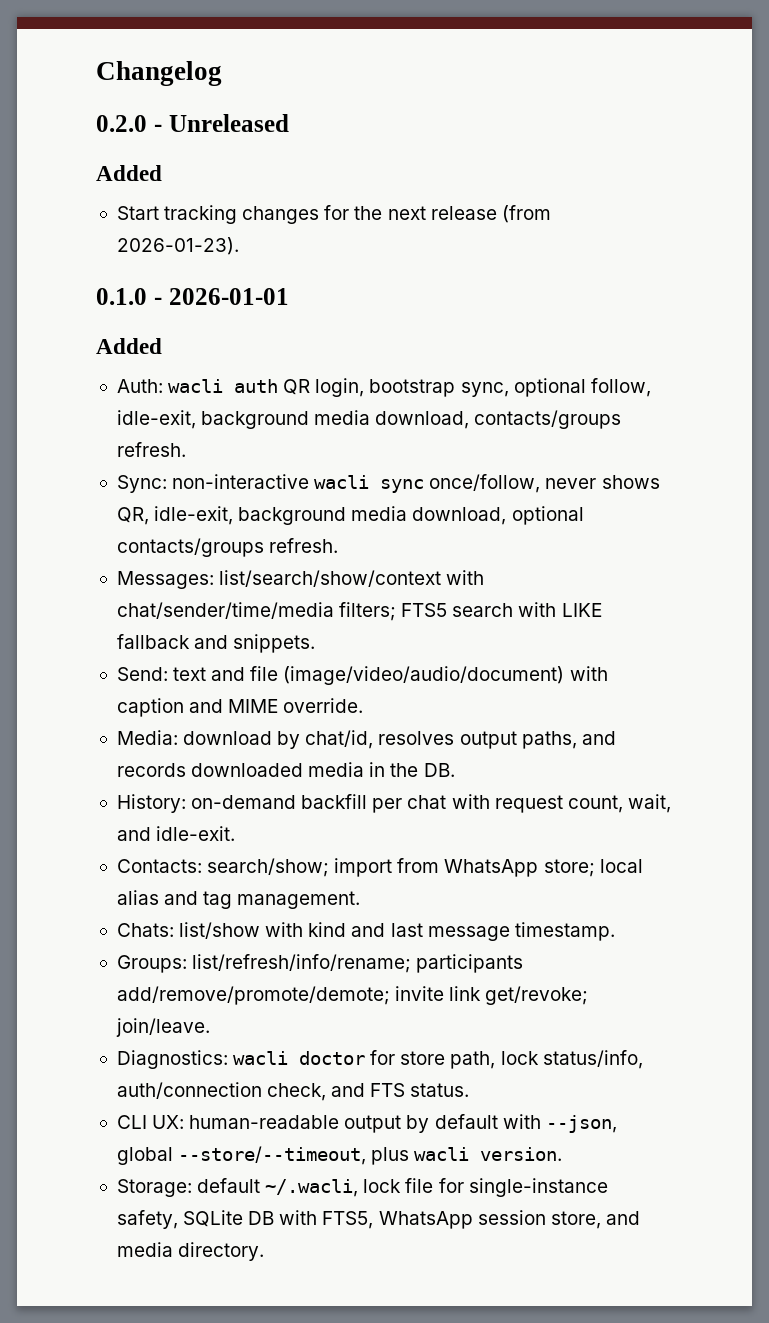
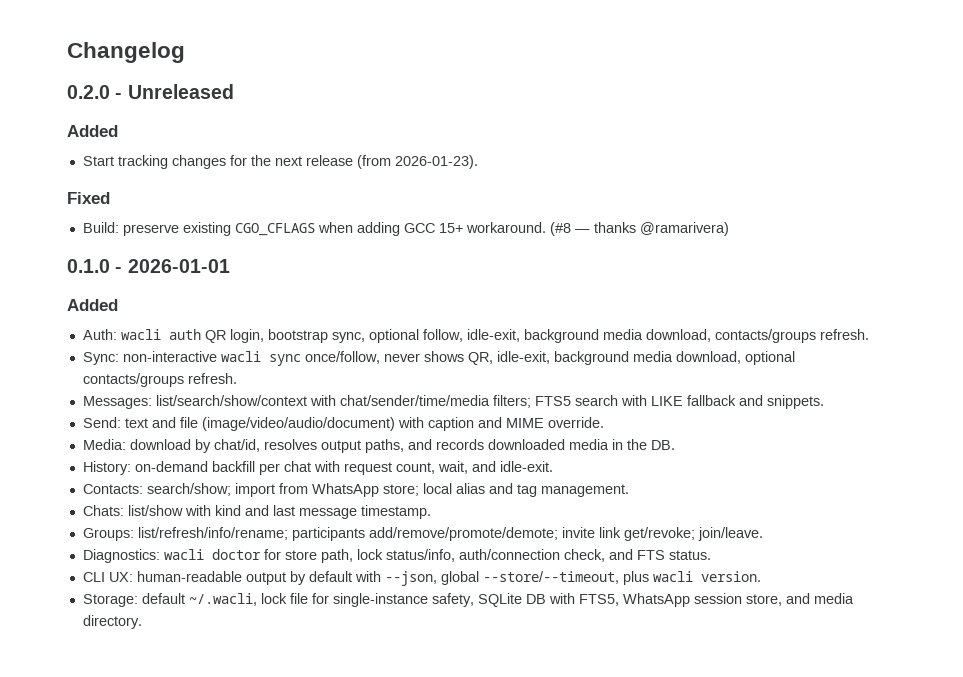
(239, 246) none -> [67,192,110,204] [82,222,729,236] // Fixed // Build: preserve existing CGO_CFLAGS when adding GCC 15+ workaround. (#8 — thanks @ramarivera)

